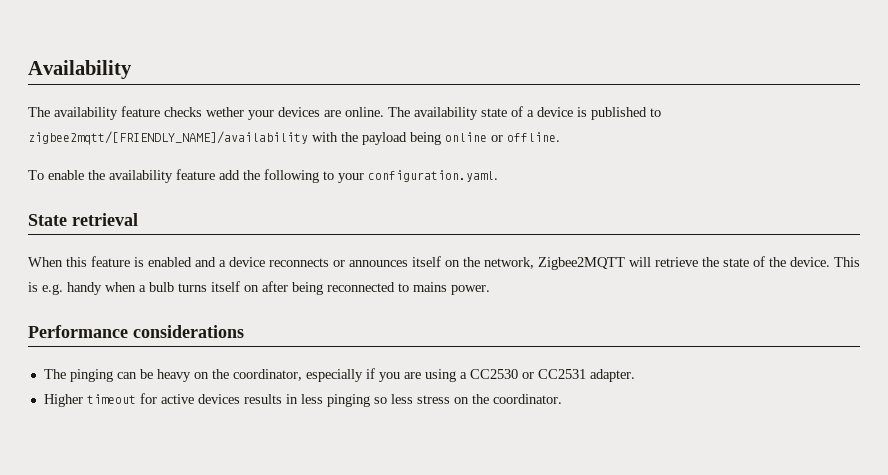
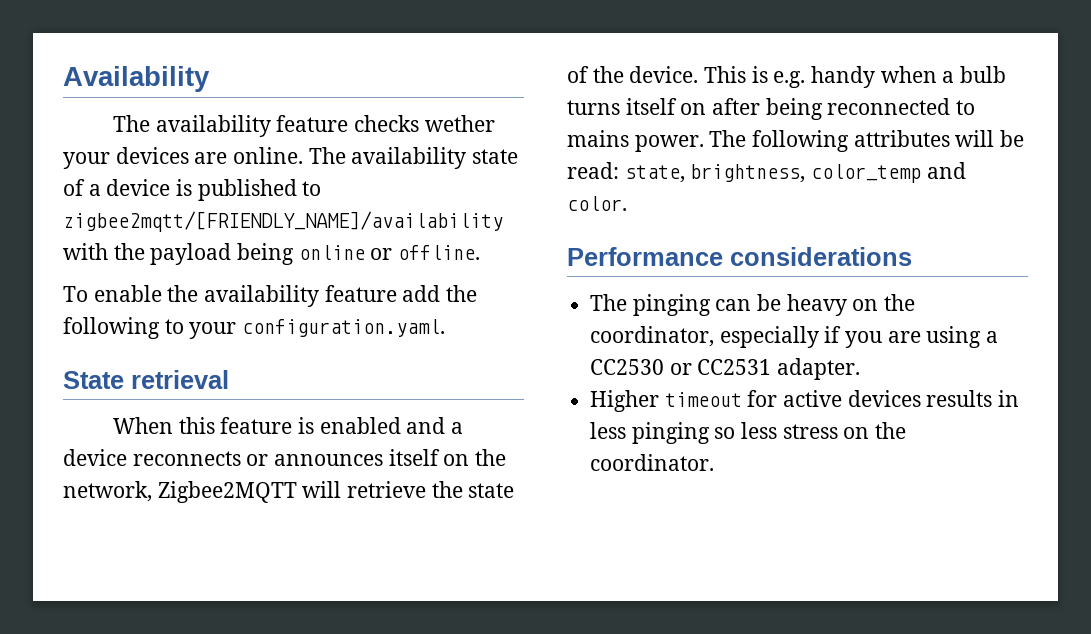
(490, 290) none -> [709,130,1025,152] [567,162,966,183] [567,196,627,211] The following attributes will be read: state, brightness, color_temp and color.

